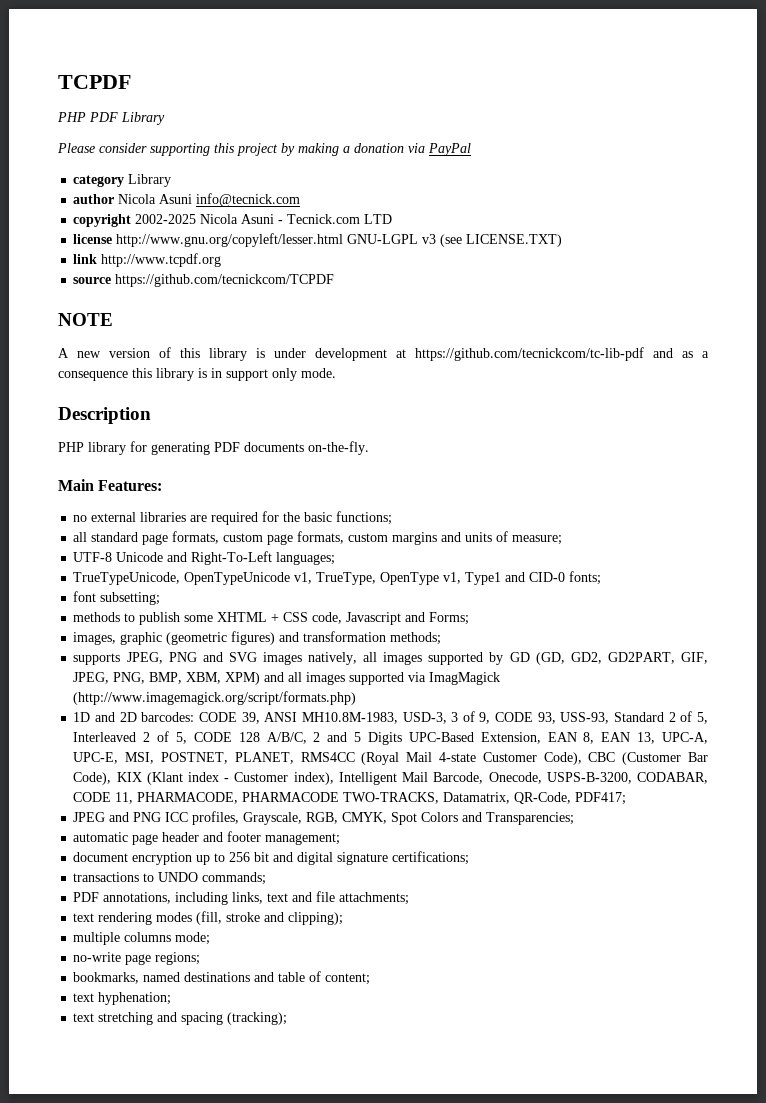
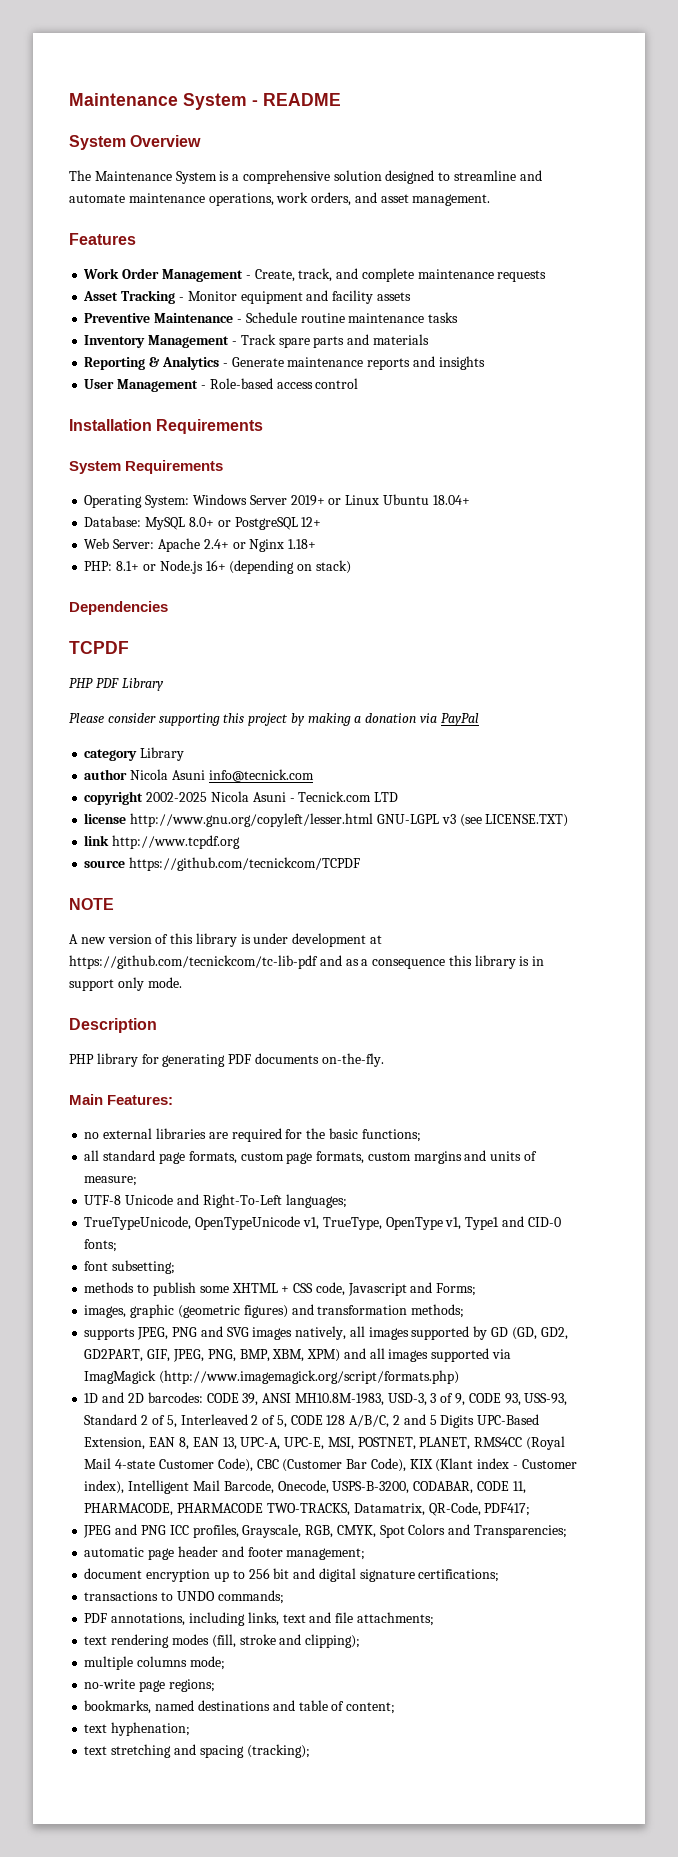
(58, 82) none -> [69,93,341,110] [69,135,202,150] [69,170,542,184] [69,192,491,206] [69,233,136,245] [83,268,547,282] [83,290,411,304] [84,312,459,323] [84,334,429,348] [84,356,485,370] [84,378,359,392] [69,419,264,434] [69,460,224,474] [84,494,470,508] [84,516,322,530] [84,538,317,552] [84,560,351,574] [69,601,168,615] Maintenance System - README // System Overview // The Maintenance System is a comprehensive solution designed to streamline and automate maintenance operations, work orders, and asset management. // Features // Work Order Management - Create, track, and complete maintenance requests // Asset Tracking - Monitor equipment and facility assets // Preventive Maintenance - Schedule routine maintenance tasks // Inventory Management - Track spare parts and materials // Reporting & Analytics - Generate maintenance reports and insights // User Management - Role-based access control // Installation Requirements // System Requirements // Operating System: Windows Server 2019+ or Linux Ubuntu 18.04+ // Database: MySQL 8.0+ or PostgreSQL 12+ // Web Server: Apache 2.4+ or Nginx 1.18+ // PHP: 8.1+ or Node.js 16+ (depending on stack) // Dependencies //

